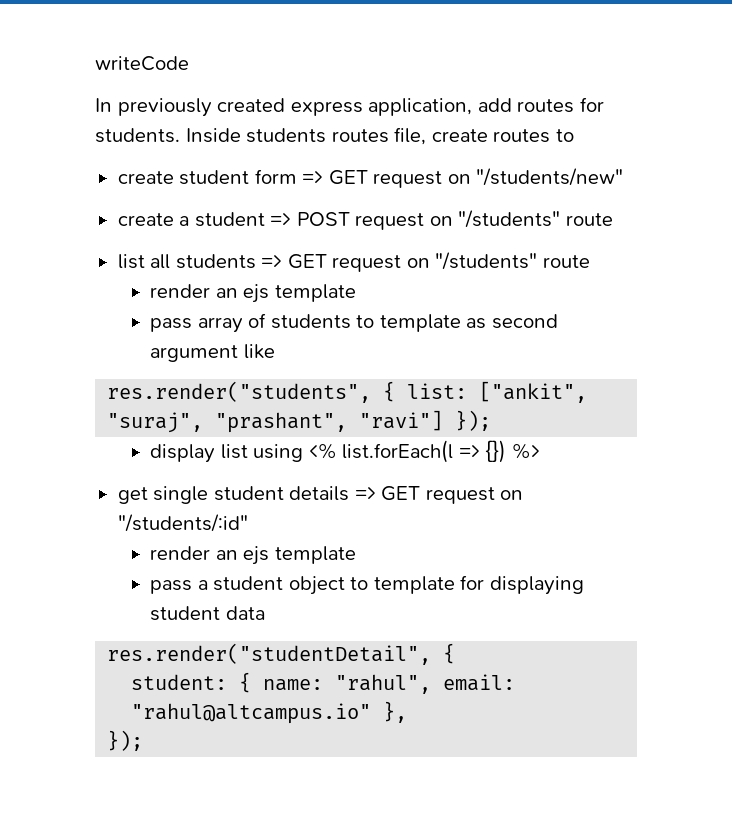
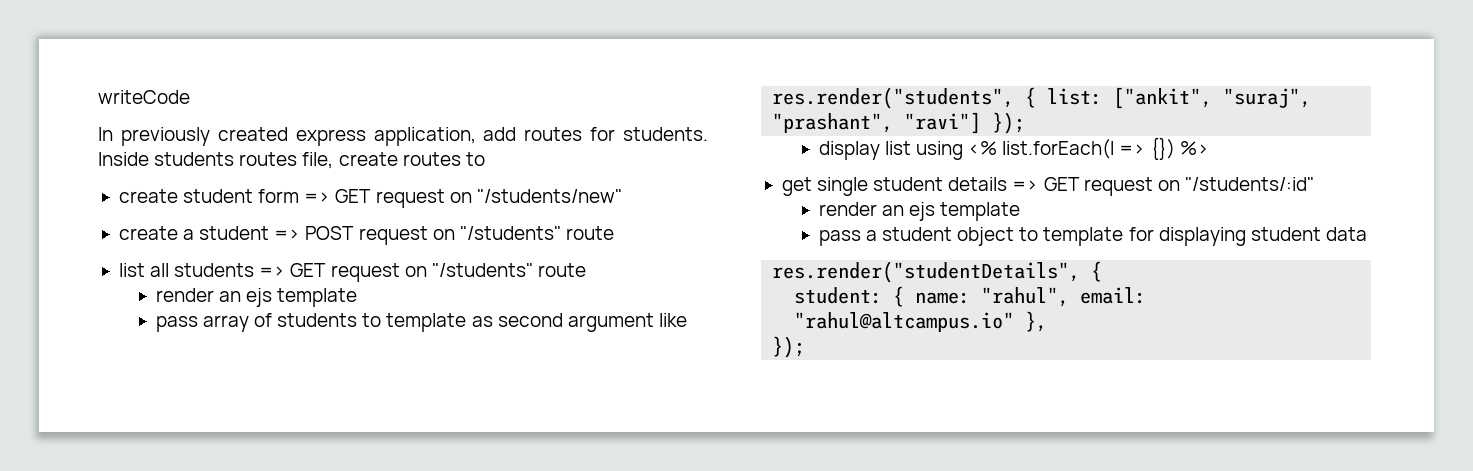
[107,643,432,665] res.render("studentDetail", -> [772,261,1081,283] res.render("studentDetails",

